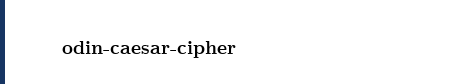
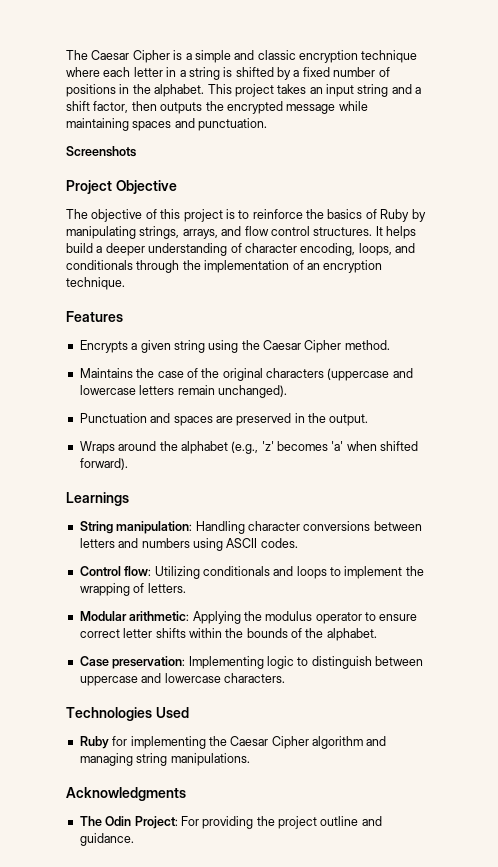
[62,41,236,58] odin-caesar-cipher -> [66,50,418,63] [66,67,390,80] [66,84,422,97] [66,101,368,114] [66,118,268,131] [66,146,136,157] [66,180,177,194] [66,209,426,222] [66,226,416,239] [66,243,415,256] [66,260,383,273] [66,277,125,290] [66,311,123,322] [79,340,390,353] [79,368,413,381] [79,385,287,398] [79,413,369,426] [79,441,419,454] [79,458,128,470] [66,492,129,506] [79,521,422,534] [79,538,298,551] [79,566,424,579] [79,583,186,596] [79,611,418,624] [79,628,377,641] [79,656,423,669] [79,673,285,686] [66,707,189,721] [79,736,387,749] [79,753,250,766] [66,787,186,801] [79,816,382,829] [79,833,134,846] The Caesar Cipher is a simple and classic encryption technique where each letter in a string is shifted by a fixed number of positions in the alphabet. This project takes an input string and a shift factor, then outputs the encrypted message while maintaining spaces and punctuation. // Screenshots // Project Objective // The objective of this project is to reinforce the basics of Ruby by manipulating strings, arrays, and flow control structures. It helps build a deeper understanding of character encoding, loops, and conditionals through the implementation of an encryption technique. // Features // Encrypts a given string using the Caesar Cipher method. // Maintains the case of the original characters (uppercase and lowercase letters remain unchanged). // Punctuation and spaces are preserved in the output. // Wraps around the alphabet (e.g., 'z' becomes 'a' when shifted forward). // Learnings // String manipulation: Handling character conversions between letters and numbers using ASCII codes. // Control flow: Utilizing conditionals and loops to implement the wrapping of letters. // Modular arithmetic: Applying the modulus operator to ensure correct letter shifts within the bounds of the alphabet. // Case preservation: Implementing logic to distinguish between uppercase and lowercase characters. // Technologies Used // Ruby for implementing the Caesar Cipher algorithm and managing string manipulations. // Acknowledgments // The Odin Project: For providing the project outline and guidance.

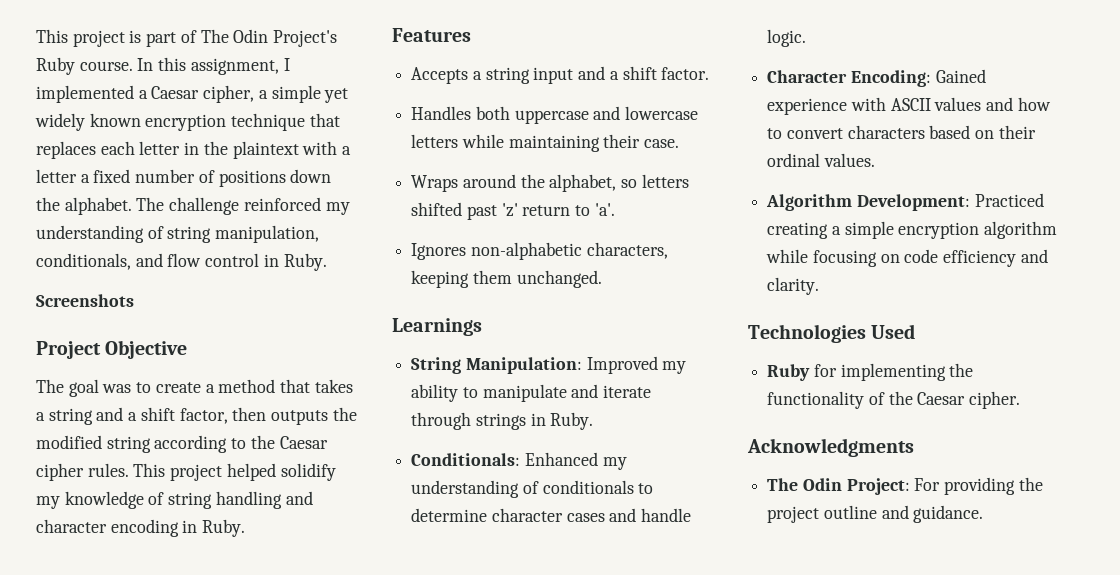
[66,50,418,63] [66,67,291,80] The Caesar Cipher is a simple and classic encryption technique where each letter in a string is shifted by -> [36,29,338,47] [36,57,290,75] [36,85,349,103] [35,113,340,131] [36,141,352,159] [36,169,77,183] This project is part of The Odin Project's Ruby course. In this assignment, I implemented a Caesar cipher, a simple yet widely known encryption technique that replaces each letter in the plaintext with a letter
[119,84,354,97] in the alphabet. This project takes an input -> [290,169,332,183] [36,197,350,215] [36,225,320,243] [36,253,327,271] [36,294,134,307] [36,340,188,359] [36,379,353,397] [36,412,45,421] down the alphabet. The challenge reinforced my understanding of string manipulation, conditionals, and flow control in Ruby. // Screenshots // Project Objective // The goal was to create a method that takes a
[226,101,368,114] [66,118,268,131] [66,146,136,157] [66,180,177,194] [66,209,426,222] [66,226,416,239] [66,243,415,256] [66,260,383,273] [66,277,125,290] [66,311,123,322] [79,340,390,353] [79,368,413,381] [79,385,287,398] [79,413,369,426] [79,441,419,454] [79,458,128,470] [66,492,129,506] [79,521,422,534] [79,538,298,551] [79,566,424,579] [79,583,186,596] [79,611,418,624] [79,628,377,641] [79,656,423,669] [79,673,285,686] encrypted message while maintaining spaces and punctuation. // Screenshots // Project Objective // The objective of this project is to reinforce the basics of Ruby by manipulating strings, arrays, and flow control structures. It helps build a deeper understanding of character encoding, loops, and conditionals through the implementation of an encryption technique. // Features // Encrypts a given string using the Caesar Cipher method. // Maintains the case of the original characters (uppercase and lowercase letters remain unchanged). // Punctuation and spaces are preserved in the output. // Wraps around the alphabet (e.g., 'z' becomes 'a' when shifted forward). // Learnings // String manipulation: Handling character conversions between letters and numbers using ASCII codes. // Control flow: Utilizing conditionals and loops to implement the wrapping of letters. // Modular arithmetic: Applying the modulus operator to ensure correct letter shifts within the bounds of the alphabet. // Case preservation: Implementing logic to distinguish between uppercase and lowercase characters. -> [36,435,328,453] [36,463,336,481] [36,491,313,509] [36,519,246,537] [392,28,471,42] [411,66,710,84] [411,106,699,124] [411,134,680,152] [411,174,689,192] [411,202,615,220] [411,242,668,260] [411,270,602,288] [392,318,482,336] [411,356,687,374] [411,384,652,402] [411,412,594,430] [411,452,627,470] [411,480,654,498] [411,508,692,522] [767,29,807,47] [767,69,986,87] [767,97,1051,115] [767,125,1036,139] [767,153,875,167] [766,193,1044,211] [767,221,1058,239] [766,249,1048,267] [767,277,820,295] modified string according to the Caesar cipher rules. This project helped solidify my knowledge of string handling and character encoding in Ruby. // Features // Accepts a string input and a shift factor. // Handles both uppercase and lowercase letters while maintaining their case. // Wraps around the alphabet, so letters shifted past 'z' return to 'a'. // Ignores non-alphabetic characters, keeping them unchanged. // Learnings // String Manipulation: Improved my ability to manipulate and iterate through strings in Ruby. // Conditionals: Enhanced my understanding of conditionals to determine character cases and handle logic. // Character Encoding: Gained experience with ASCII values and how to convert characters based on their ordinal values. // Algorithm Development: Practiced creating a simple encryption algorithm while focusing on code efficiency and clarity.
[230,736,387,749] [79,753,250,766] Caesar Cipher algorithm and managing string manipulations. -> [767,391,1021,409] functionality of the Caesar cipher.

